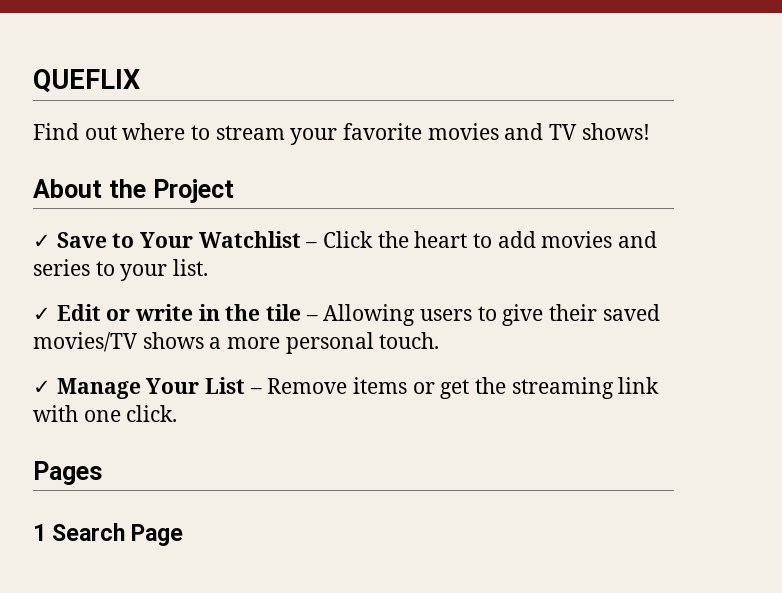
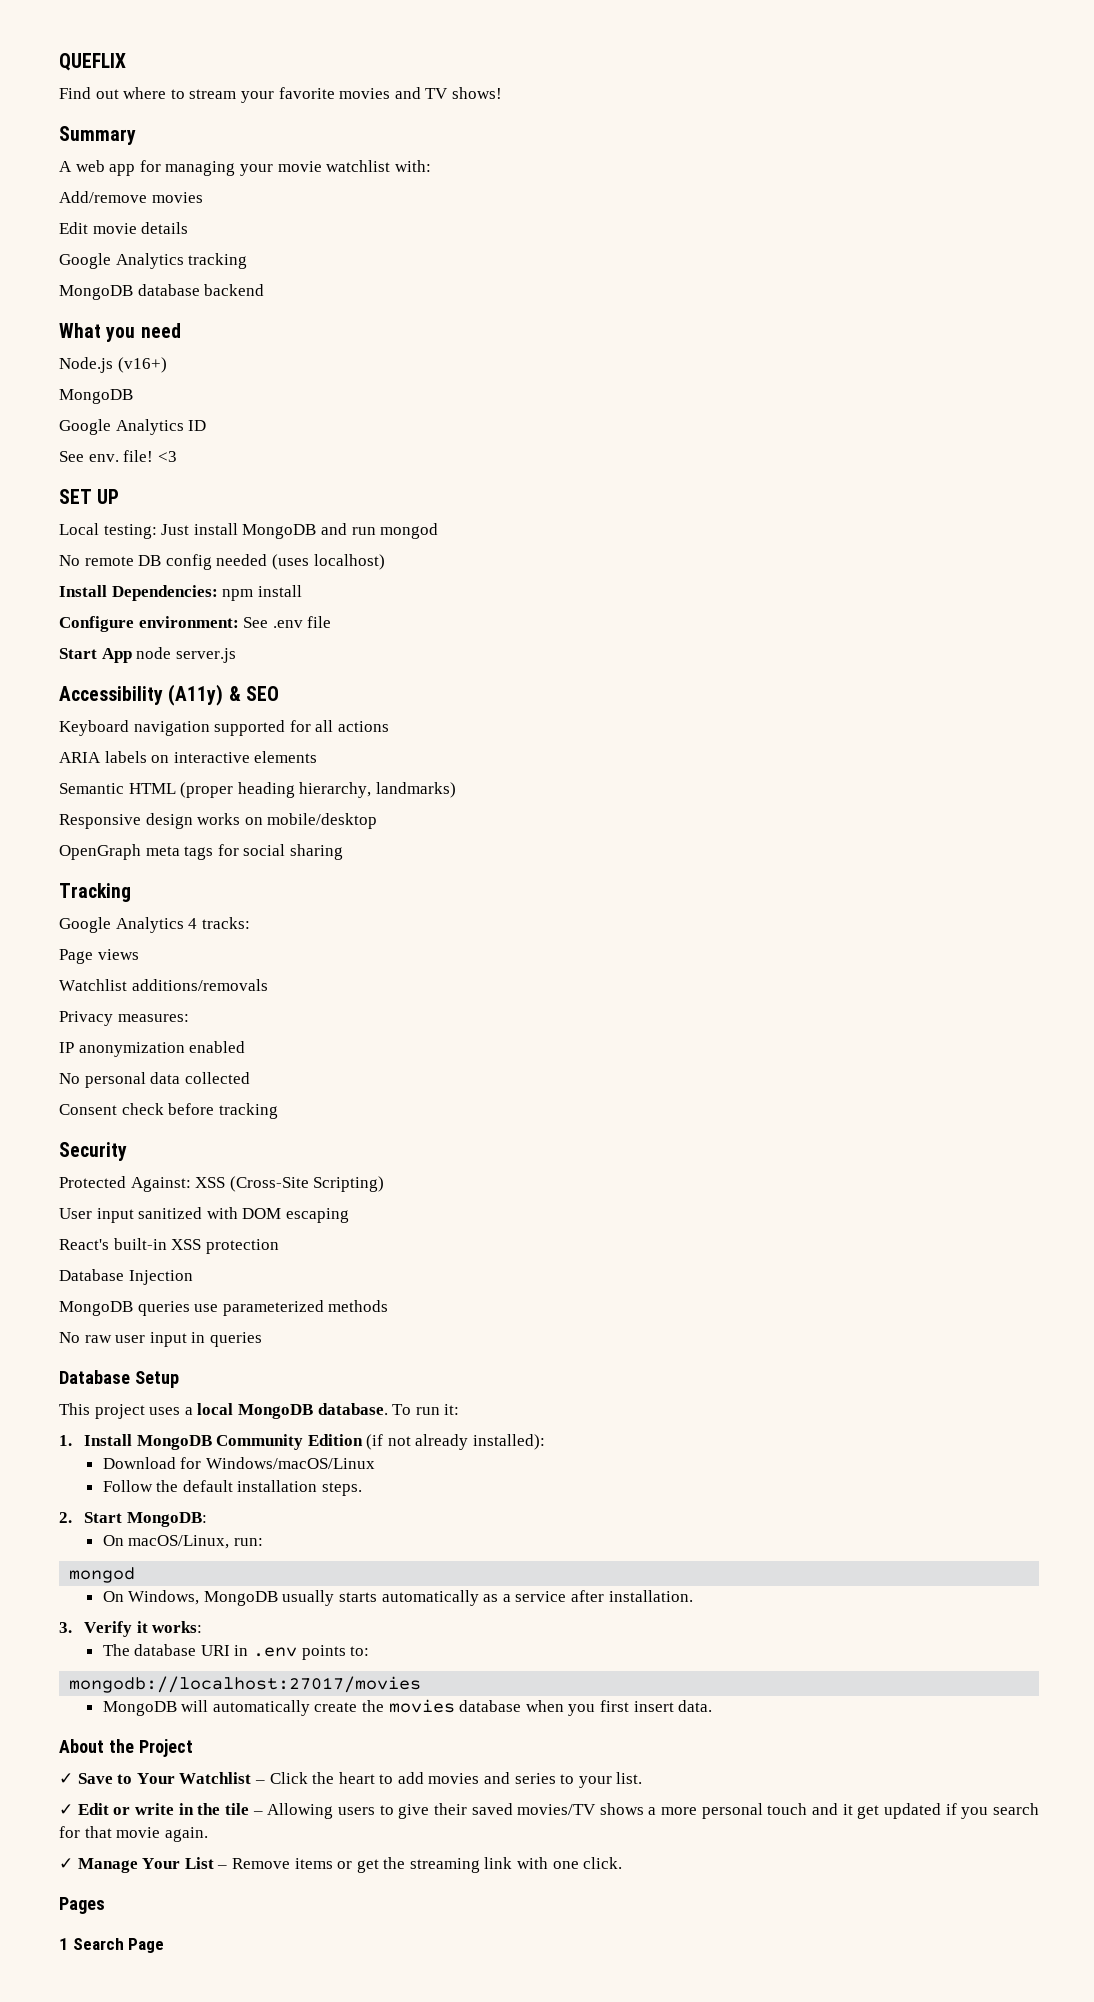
(650, 131) none -> [59,126,136,145] [59,160,431,176] [59,191,203,203] [59,222,189,234] [59,253,248,269] [59,284,265,300] [59,323,181,342] [59,357,167,373] [59,389,133,404] [59,419,207,435] [59,450,177,462] [59,489,120,504] [59,523,439,539] [59,554,385,570] [59,585,302,601] [59,616,332,632] [59,647,236,663] [59,684,279,706] [59,720,389,736] [59,751,318,763] [59,782,456,798] [59,813,378,829] [59,844,343,860] [59,883,131,902] [59,917,250,933] [59,949,139,964] [59,979,268,991] [59,1011,189,1026] [59,1041,246,1057] [59,1072,250,1088] [59,1103,278,1119] [59,1142,127,1161] [59,1176,385,1192] [59,1207,349,1223] [59,1238,279,1254] [59,1269,193,1285] [59,1300,389,1316] [59,1332,262,1347] [59,1370,179,1388] [59,1403,460,1419] [59,1434,546,1450] [102,1457,375,1469] [102,1480,362,1496] [59,1512,207,1527] [102,1535,263,1549] [69,1567,136,1583] [102,1590,693,1606] [59,1621,203,1637] [102,1644,370,1660] [69,1676,422,1693] [102,1699,713,1716] // Summary // A web app for managing your movie watchlist with: // Add/remove movies // Edit movie details // Google Analytics tracking // MongoDB database backend // What you need // Node.js (v16+) // MongoDB // Google Analytics ID // See env. file! <3 // SET UP // Local testing: Just install MongoDB and run mongod // No remote DB config needed (uses localhost) // Install Dependencies: npm install // Configure environment: See .env file // Start App node server.js // Accessibility (A11y) & SEO // Keyboard navigation supported for all actions // ARIA labels on interactive elements // Semantic HTML (proper heading hierarchy, landmarks) // Responsive design works on mobile/desktop // OpenGraph meta tags for social sharing // Tracking // Google Analytics 4 tracks: // Page views // Watchlist additions/removals // Privacy measures: // IP anonymization enabled // No personal data collected // Consent check before tracking // Security // Protected Against: XSS (Cross-Site Scripting) // User input sanitized with DOM escaping // React's built-in XSS protection // Database Injection // MongoDB queries use parameterized methods // No raw user input in queries // Database Setup // This project uses a local MongoDB database. To run it: // 1. Install MongoDB Community Edition (if not already installed): // Download for Windows/macOS/Linux // Follow the default installation steps. // 2. Start MongoDB: // On macOS/Linux, run: // mongod // On Windows, MongoDB usually starts automatically as a service after installation. // 3. Verify it works: // The database URI in .env points to: // mongodb://localhost:27017/movies // MongoDB will automatically create the movies database when you first insert data.
[379,332,440,349] touch. -> [767,1803,1040,1819] [59,1826,208,1842] touch and it get updated if you search for that movie again.

